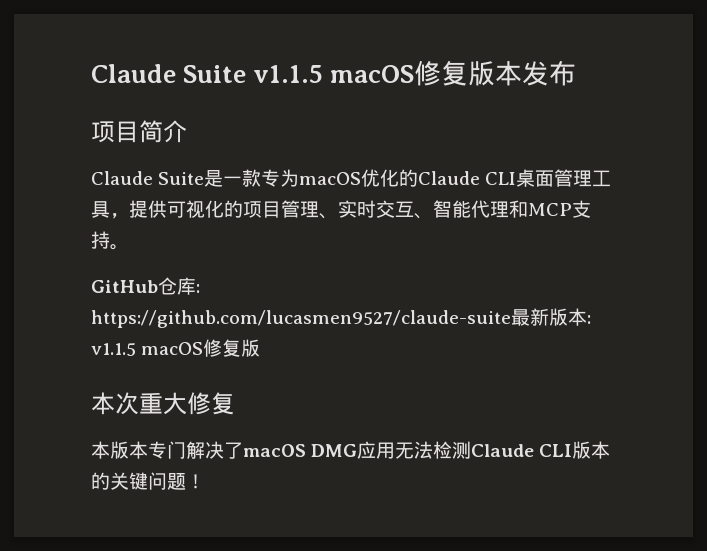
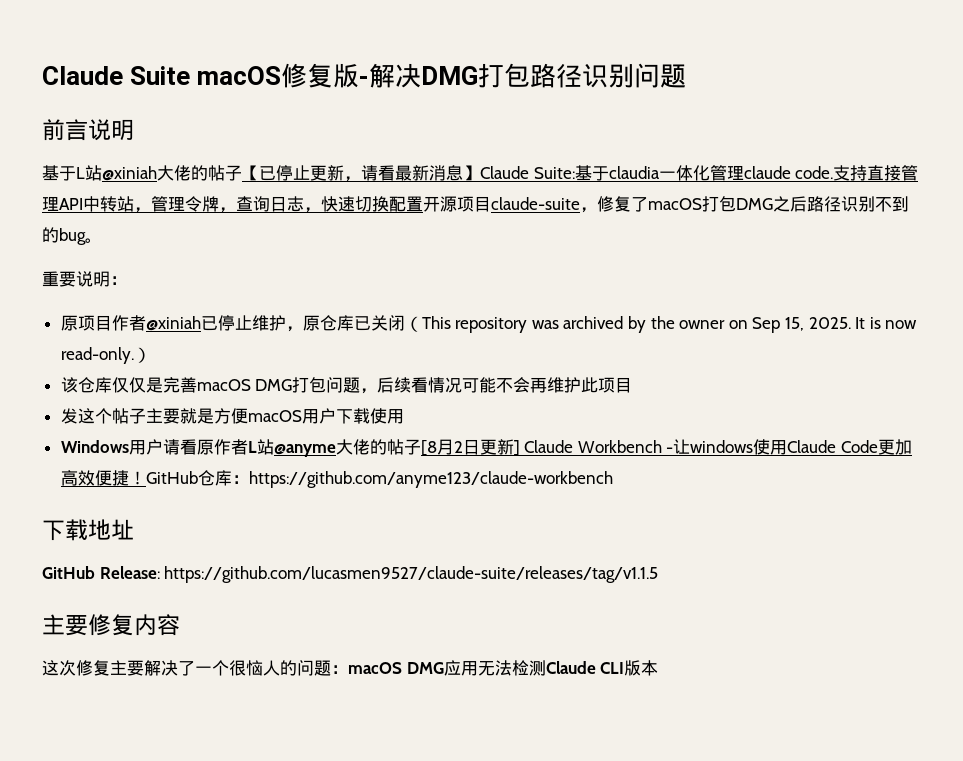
[91,60,577,86] [91,120,187,143] [91,169,612,187] [91,200,591,219] [91,231,129,250] [91,277,200,295] [91,308,591,328] [91,339,261,357] [91,392,235,415] [91,441,243,459] Claude Suite v1.1.5 macOS修复版本发布 // 项目简介 // Claude Suite是一款专为macOS优化的Claude CLI桌面管理工具，提供可视化的项目管理、实时交互、智能代理和MCP支持。 // GitHub仓库: https://github.com/lucasmen9527/claude-suite最新版本: v1.1.5 macOS修复版 // 本次重大修复 // 本版本专门解决了 -> [42,63,687,88] [42,119,134,141] [42,165,919,182] [42,196,909,213] [42,227,102,245] [42,271,127,287] [60,315,918,333] [60,347,151,364] [60,377,633,394] [60,408,404,424] [60,439,913,457] [60,470,613,488] [42,519,134,541] [42,566,659,583] [42,614,180,636] [42,660,348,676] Claude Suite macOS修复版-解决DMG打包路径识别问题 // 前言说明 // 基于L站@xiniah大佬的帖子【已停止更新，请看最新消息】Claude Suite:基于claudia一体化管理claude code.支持直接管理API中转站，管理令牌，查询日志，快速切换配置开源项目claude-suite，修复了macOS打包DMG之后路径识别不到的bug。 // 重要说明： // 原项目作者@xiniah已停止维护，原仓库已关闭（This repository was archived by the owner on Sep 15, 2025. It is now read-only.） // 该仓库仅仅是完善macOS DMG打包问题，后续看情况可能不会再维护此项目 // 发这个帖子主要就是方便macOS用户下载使用 // Windows用户请看原作者L站@anyme大佬的帖子[8月2日更新] Claude Workbench -让windows使用Claude Code更加高效便捷！GitHub仓库：https://github.com/anyme123/claude-workbench // 下载地址 // GitHub Release: https://github.com/lucasmen9527/claude-suite/releases/tag/v1.1.5 // 主要修复内容 // 这次修复主要解决了一个很恼人的问题：
[91,472,205,490] 的关键问题！ -> (659, 668) none

